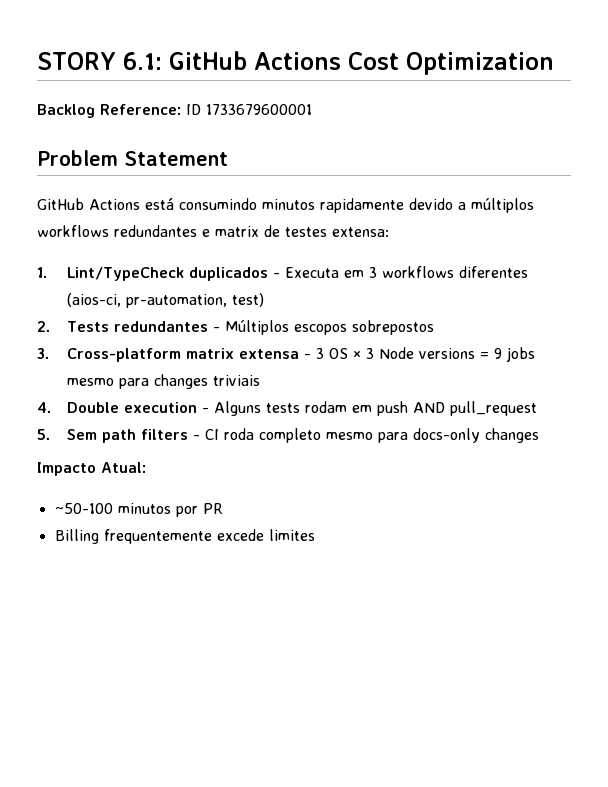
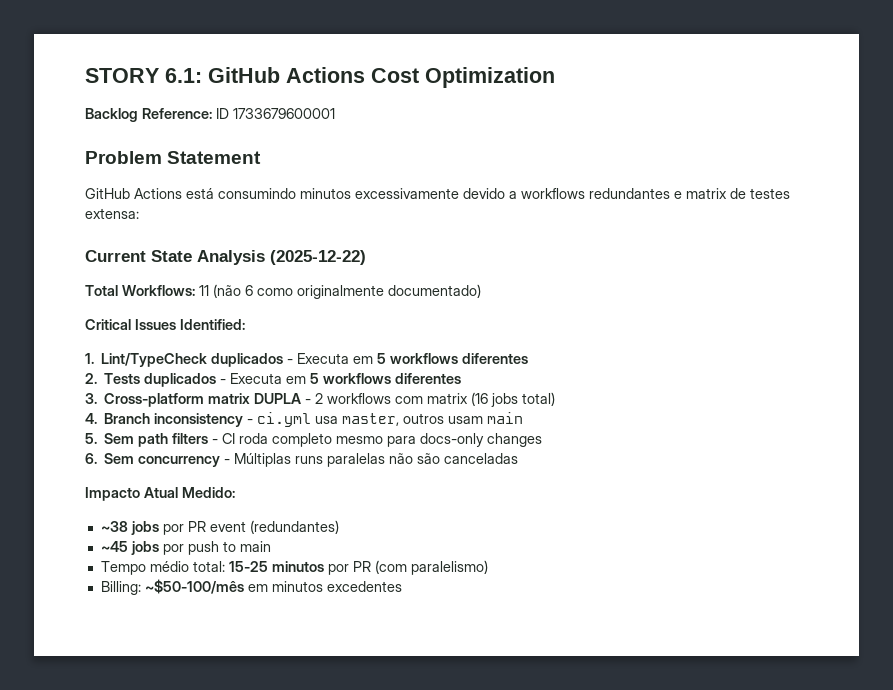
[320,198,404,213] rapidamente -> [355,188,459,199] excessivamente
[471,198,534,213] múltiplos -> (517, 195) none
(389, 232) none -> [85,250,366,265] [85,284,481,299] [85,319,245,330] // Current State Analysis (2025-12-22) // Total Workflows: 11 (não 6 como originalmente documentado) // Critical Issues Identified:
[368,266,528,278] [66,293,264,308] 3 workflows diferentes (aios-ci, pr-automation, test) -> [377,353,529,364] 5 workflows diferentes
[113,320,434,335] [37,347,535,362] [66,374,260,389] [37,401,537,416] redundantes - Múltiplos escopos sobrepostos // 3. Cross-platform matrix extensa - 3 OS × 3 Node versions = 9 jobs mesmo para changes triviais // 4. Double execution - Alguns tests rodam em push AND pull_request -> [144,373,462,387] [85,392,556,407] [85,412,524,427] duplicados - Executa em 5 workflows diferentes // 3. Cross-platform matrix DUPLA - 2 workflows com matrix (16 jobs total) // 4. Branch inconsistency - ci.yml usa master, outros usam main
[37,462,146,476] [54,503,223,517] [54,529,315,544] Impacto Atual: // ~50-100 minutos por PR // Billing frequentemente excede limites -> [85,453,519,467] [85,487,235,501] [100,520,339,535] [100,541,271,555] [100,560,488,575] [100,579,402,595] 6. Sem concurrency - Múltiplas runs paralelas não são canceladas // Impacto Atual Medido: // ~38 jobs por PR event (redundantes) // ~45 jobs por push to main // Tempo médio total: 15-25 minutos por PR (com paralelismo) // Billing: ~$50-100/mês em minutos excedentes

